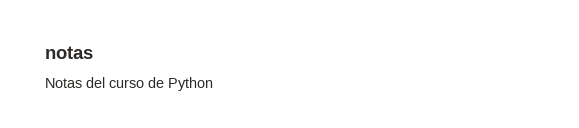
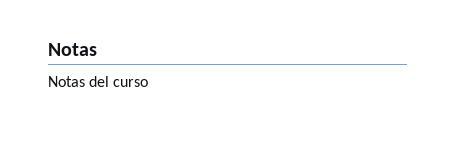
[45,46,93,59] notas -> [48,43,97,56] Notas
[148,77,213,91] de Python -> (149, 83) none

